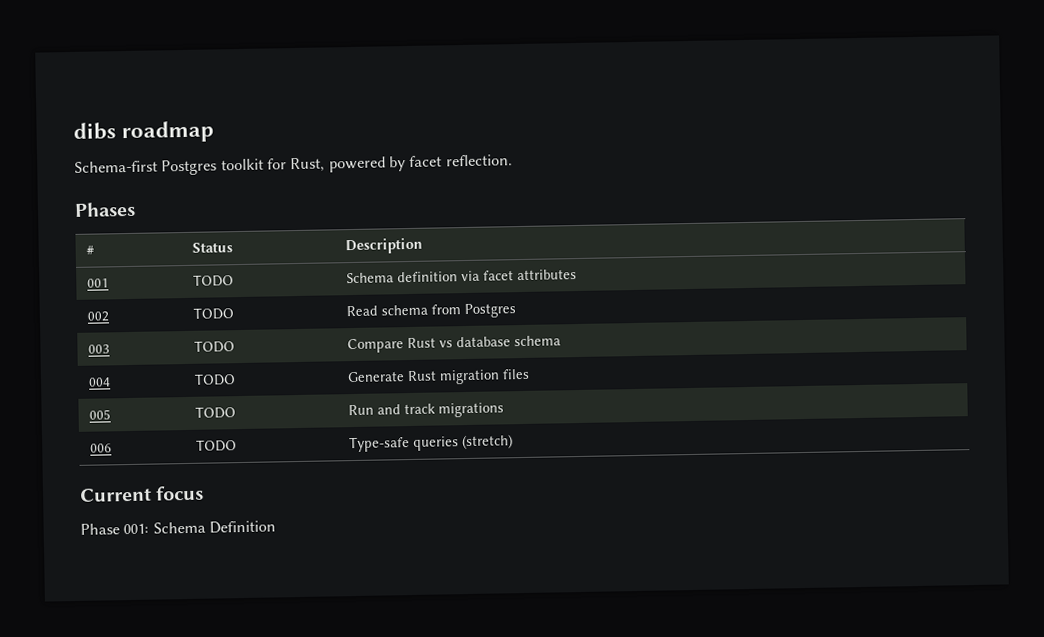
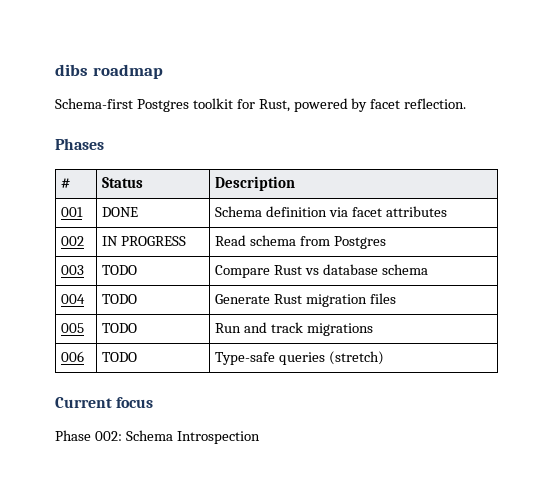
[192,274,234,287] TODO -> [102,207,139,217] DONE
[192,307,234,320] TODO -> [102,236,187,246] IN PROGRESS
[123,520,276,535] 001: Schema Definition -> [94,430,260,444] 002: Schema Introspection

